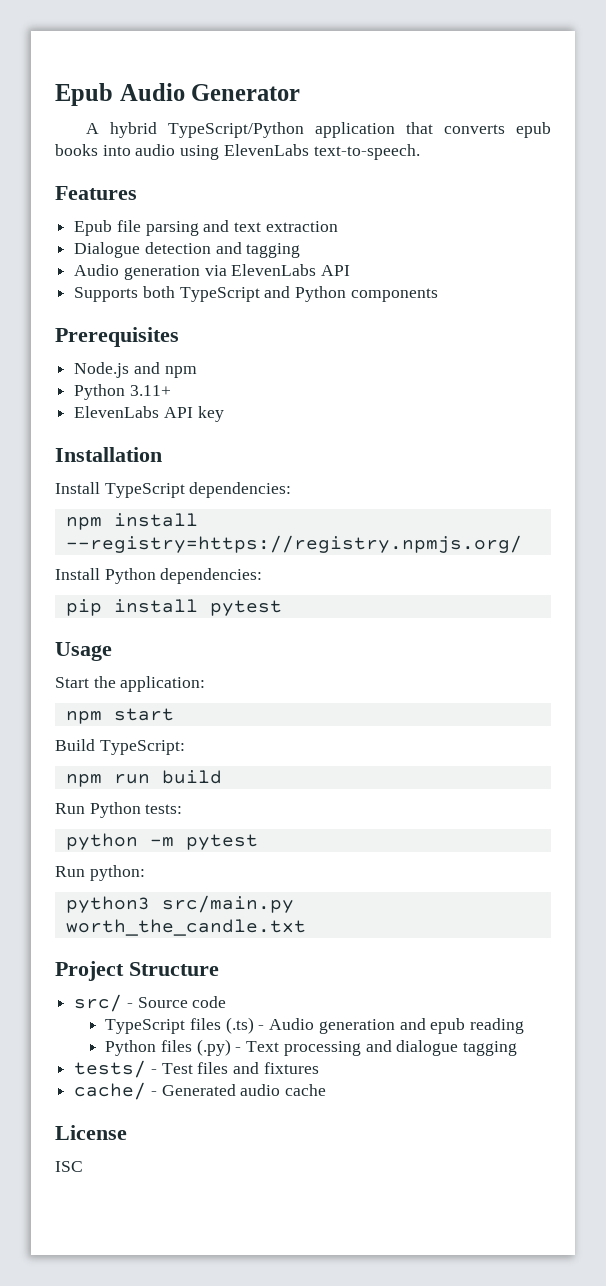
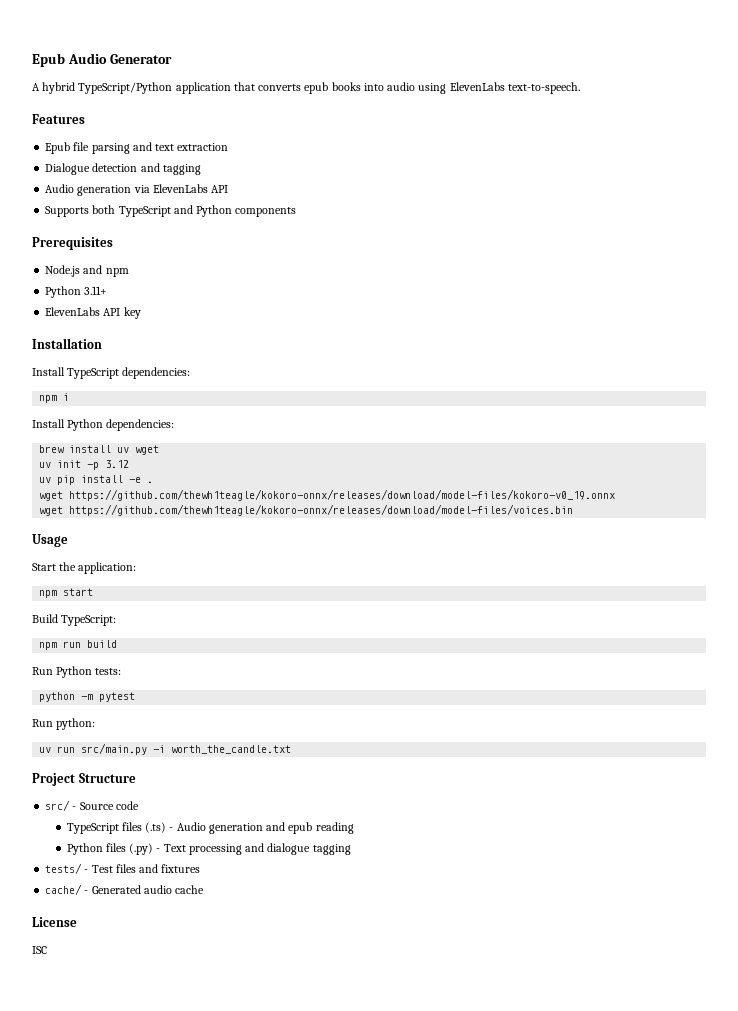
[113,513,198,527] [65,535,522,553] install --registry=https://registry.npmjs.org/ -> [63,393,70,401] i
[65,599,282,616] pip install pytest -> [39,445,160,455] [39,460,130,470] [39,475,154,485] [39,489,616,501] [39,504,574,516] brew install uv wget // uv init -p 3.12 // uv pip install -e . // wget https://github.com/thewh1teagle/kokoro-onnx/releases/download/model-files/kokoro-v0_19.onnx // wget https://github.com/thewh1teagle/kokoro-onnx/releases/download/model-files/voices.bin
[65,895,294,913] python3 src/main.py -> [39,743,166,755] uv run src/main.py -i

